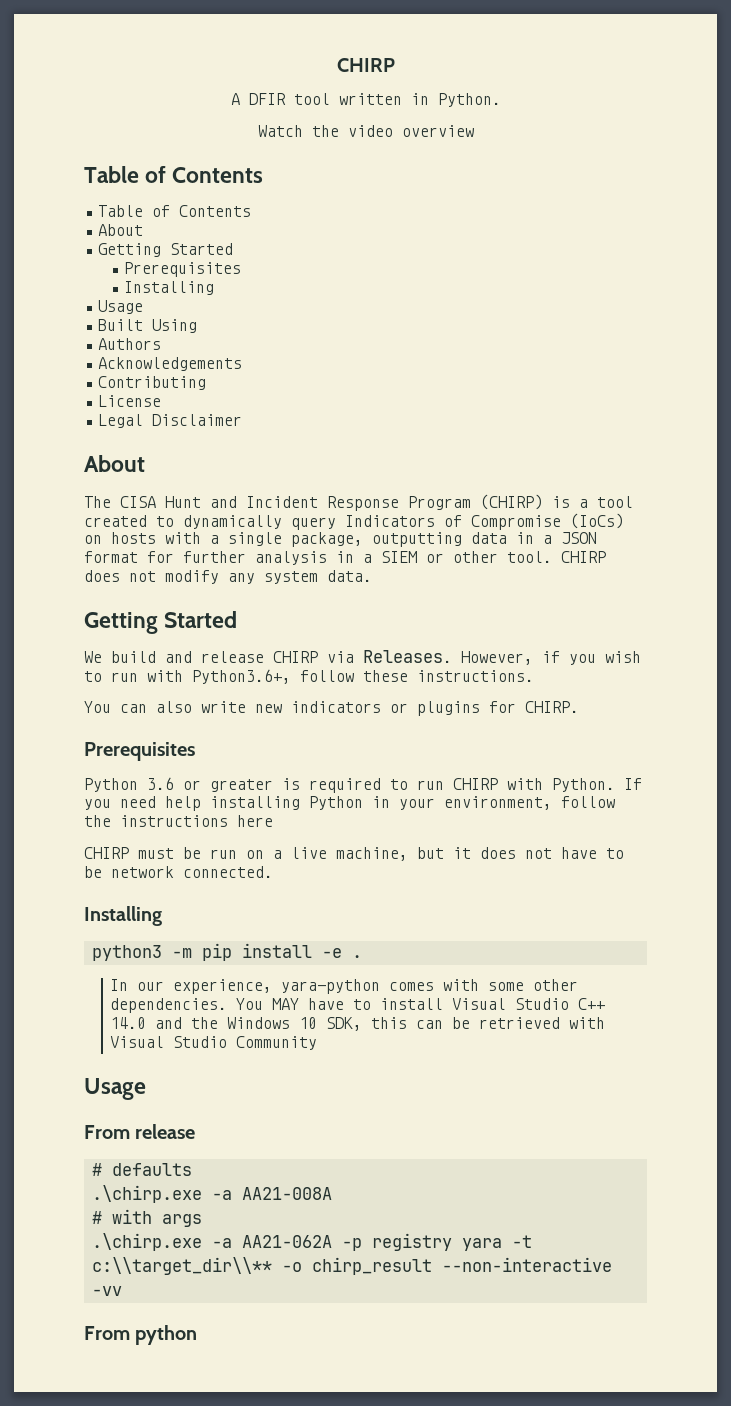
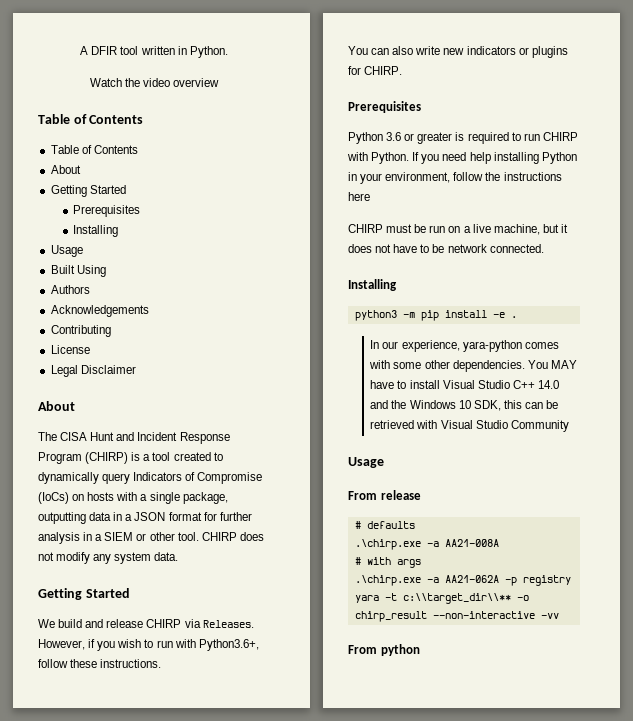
[336,58,395,72] CHIRP // -> (80, 50) none

